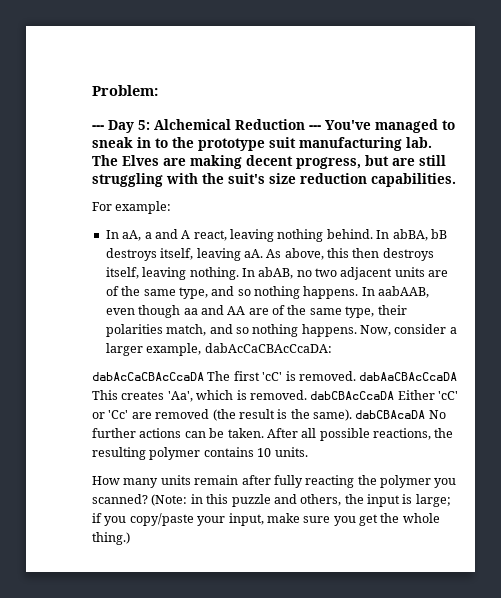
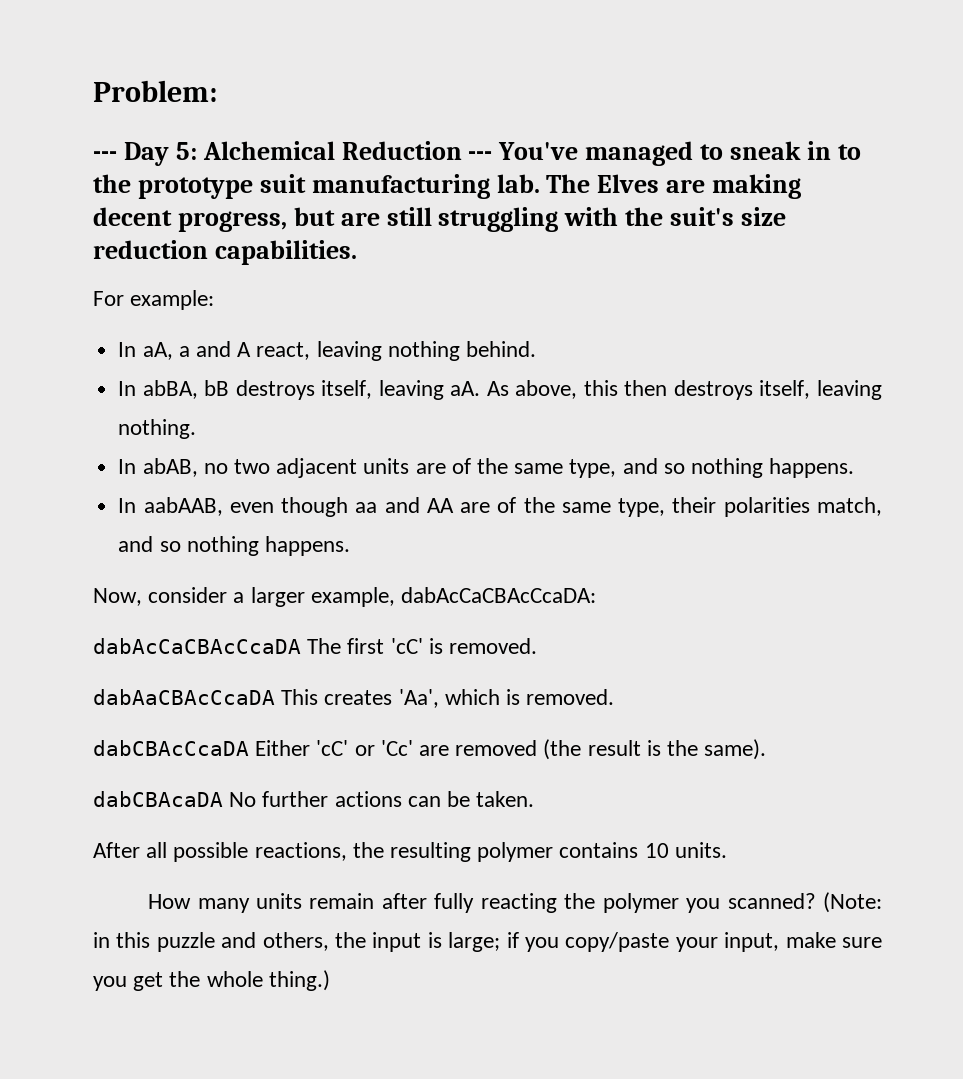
(373, 234) none -> (536, 349) //
(239, 273) none -> (197, 429) //
(359, 292) none -> (855, 468) //
(357, 330) none -> (350, 546) //
(356, 376) none -> (538, 646) //
(307, 395) none -> (615, 697) //
(352, 415) none -> (767, 749) //
(264, 433) none -> (535, 799) //

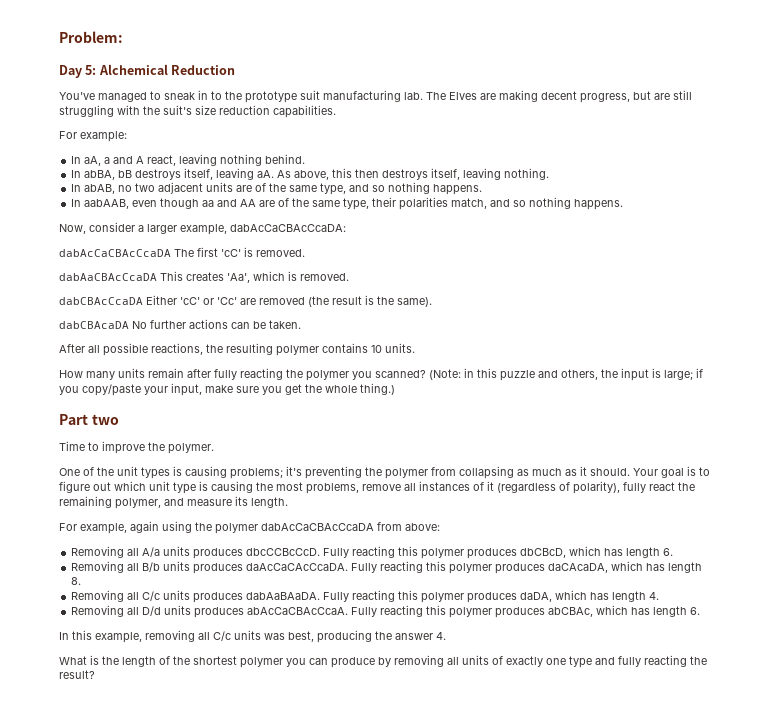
[93,151,117,160] --- -> (123, 37) none
[468,151,493,160] --- -> (236, 70) //
(330, 980) none -> [59,414,119,425] [59,441,214,454] [59,466,710,479] [59,481,695,494] [59,496,288,509] [59,521,440,534] [71,546,674,559] [71,561,703,574] [71,577,82,585] [71,590,660,603] [71,605,701,618] [59,630,446,643] [59,655,707,668] [59,670,95,679] // Part two // Time to improve the polymer. // One of the unit types is causing problems; it's preventing the polymer from collapsing as much as it should. Your goal is to figure out which unit type is causing the most problems, remove all instances of it (regardless of polarity), fully react the remaining polymer, and measure its length. // For example, again using the polymer dabAcCaCBAcCcaDA from above: // Removing all A/a units produces dbcCCBcCcD. Fully reacting this polymer produces dbCBcD, which has length 6. // Removing all B/b units produces daAcCaCAcCcaDA. Fully reacting this polymer produces daCAcaDA, which has length 8. // Removing all C/c units produces dabAaBAaDA. Fully reacting this polymer produces daDA, which has length 4. // Removing all D/d units produces abAcCaCBAcCcaA. Fully reacting this polymer produces abCBAc, which has length 6. // In this example, removing all C/c units was best, producing the answer 4. // What is the length of the shortest polymer you can produce by removing all units of exactly one type and fully reacting the result?

